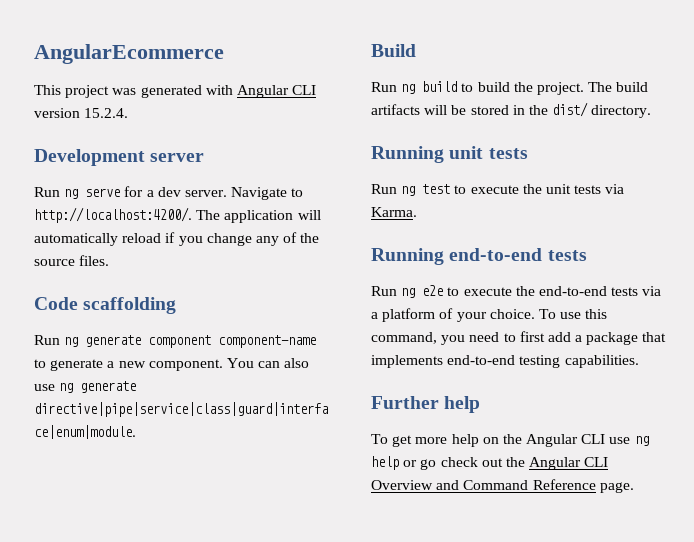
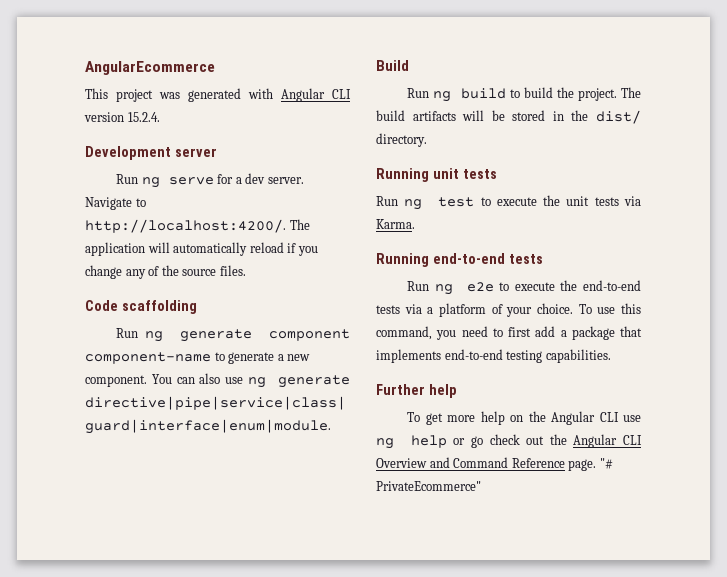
(634, 487) none -> [599,458,613,469] [376,481,481,491] "# PrivateEcommerce"

